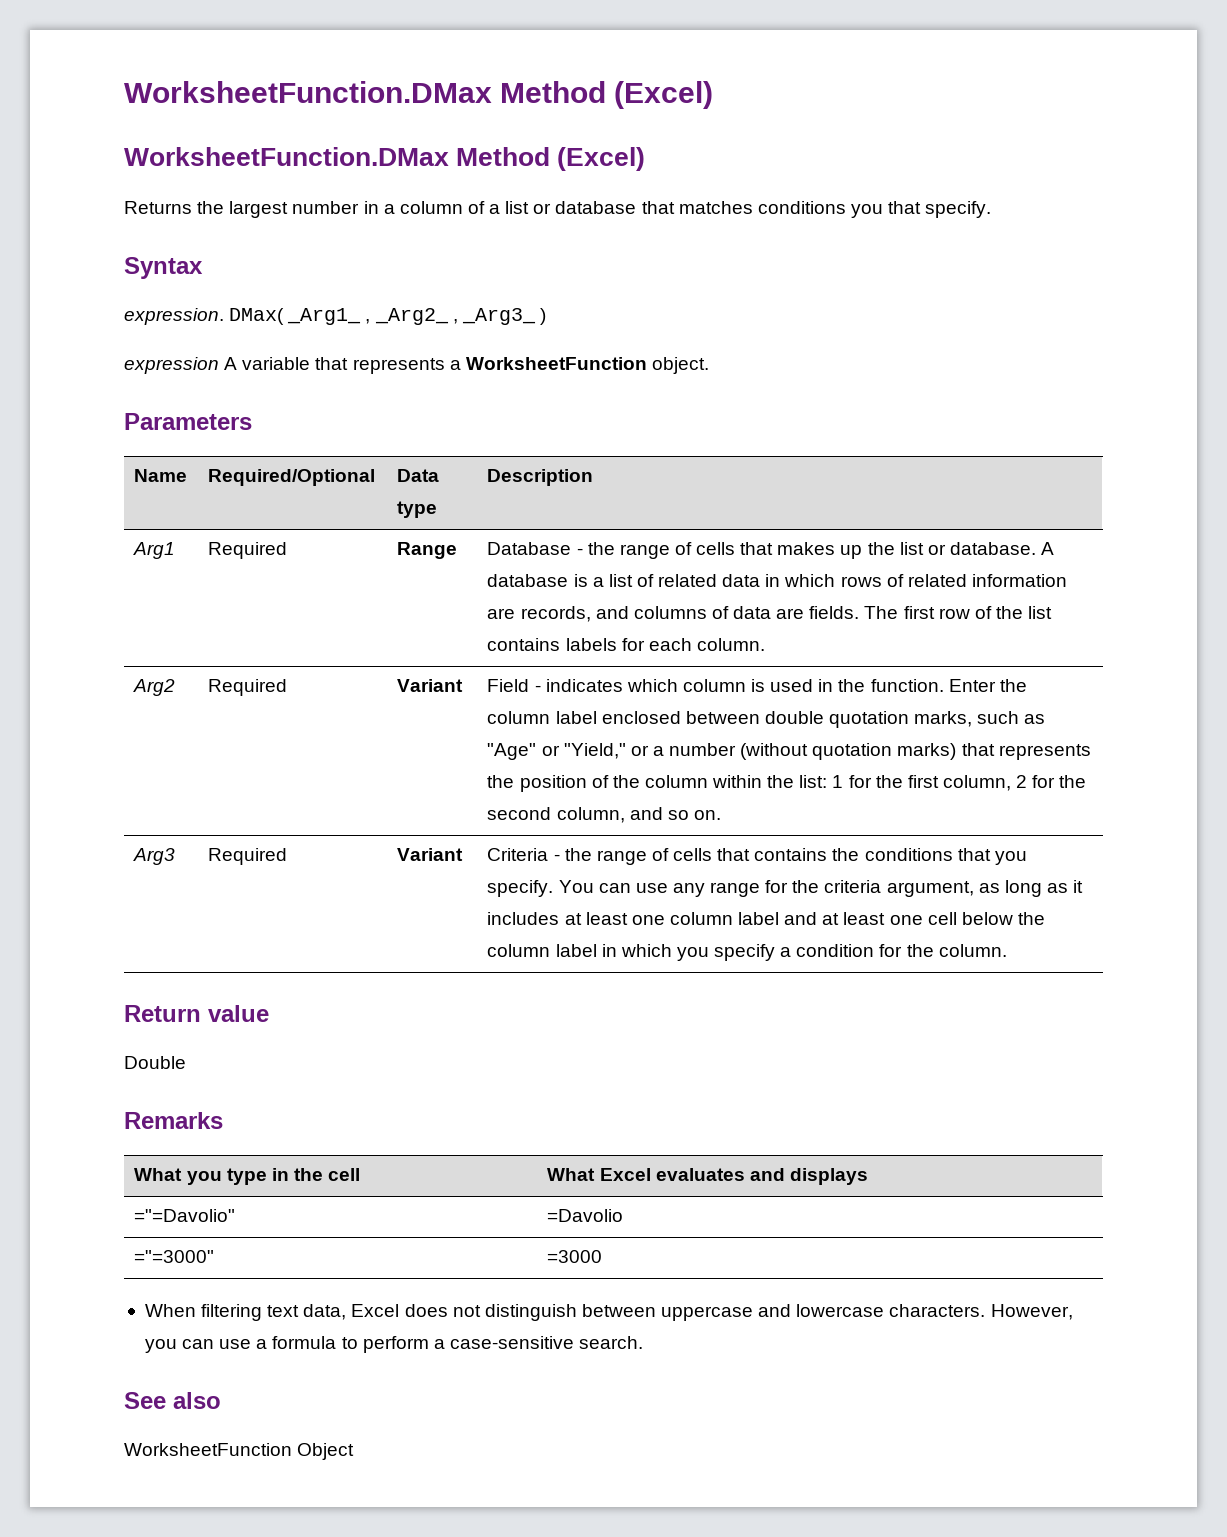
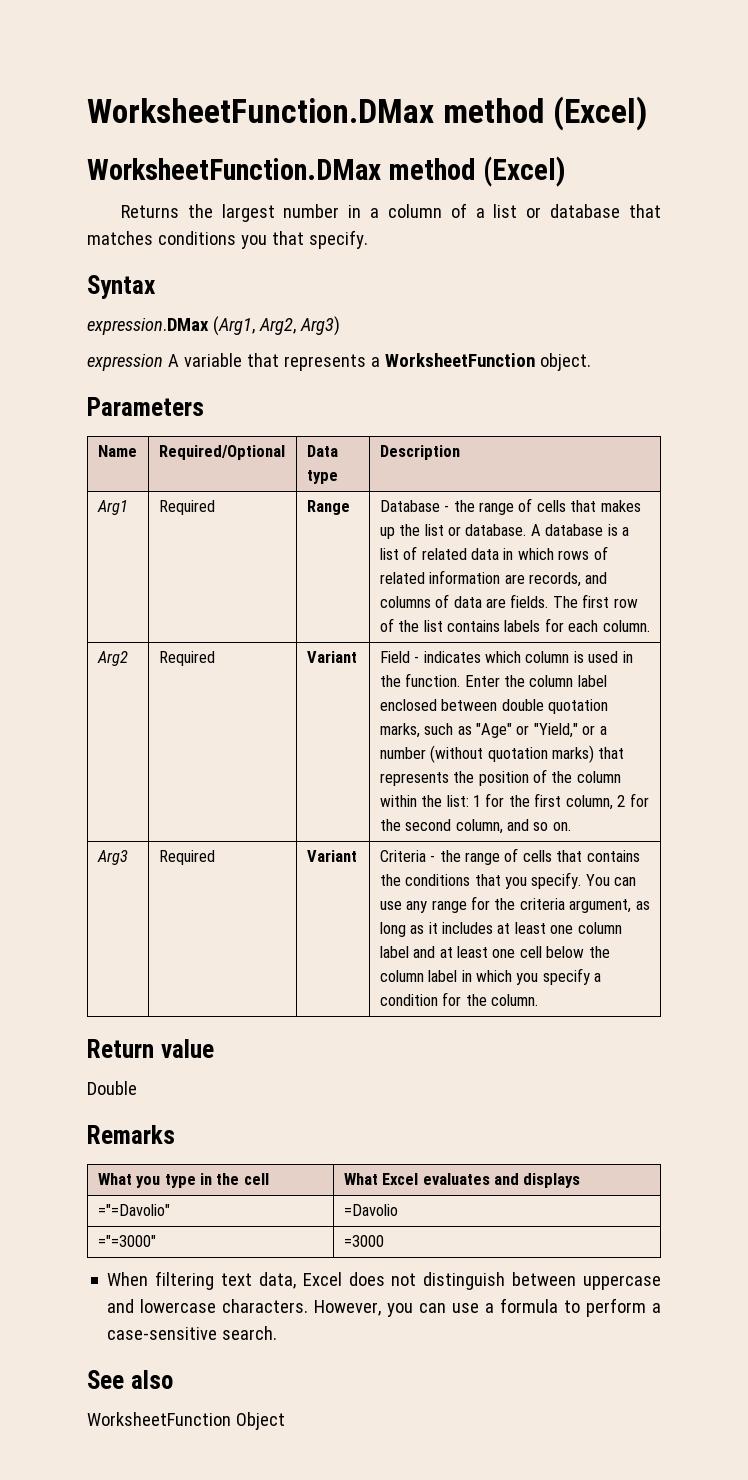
[124,81,607,103] WorksheetFunction.DMax Method -> [87,98,545,123] WorksheetFunction.DMax method
[456,147,551,166] Method -> [388,158,475,180] method
[124,308,546,325] expression. DMax( _Arg1_ , _Arg2_ , _Arg3_ ) -> [87,316,340,336] expression.DMax (Arg1, Arg2, Arg3)

